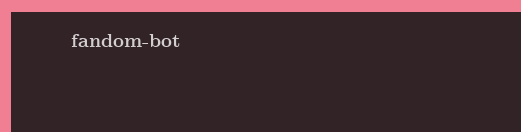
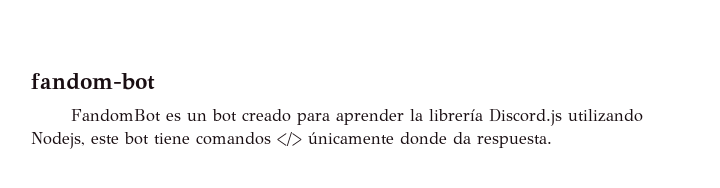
(181, 40) none -> [71,108,644,126] [31,132,552,149] // FandomBot es un bot creado para aprender la librería Discord.js utilizando Nodejs, este bot tiene comandos </> únicamente donde da respuesta.

